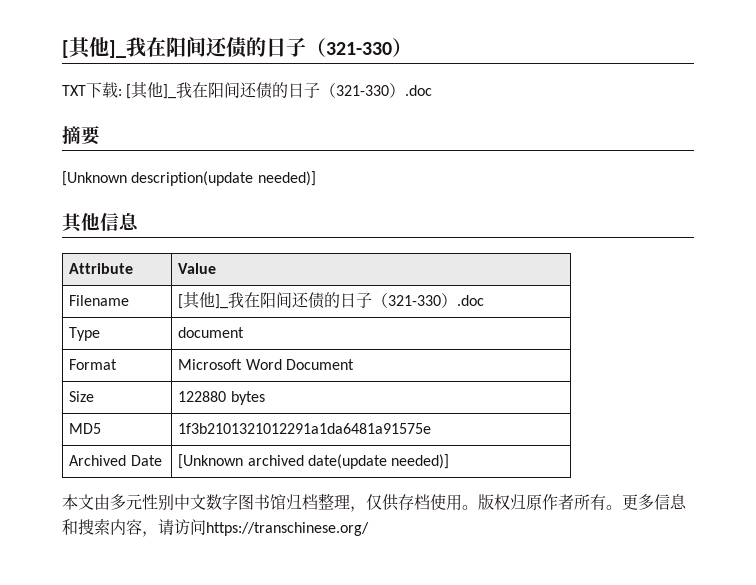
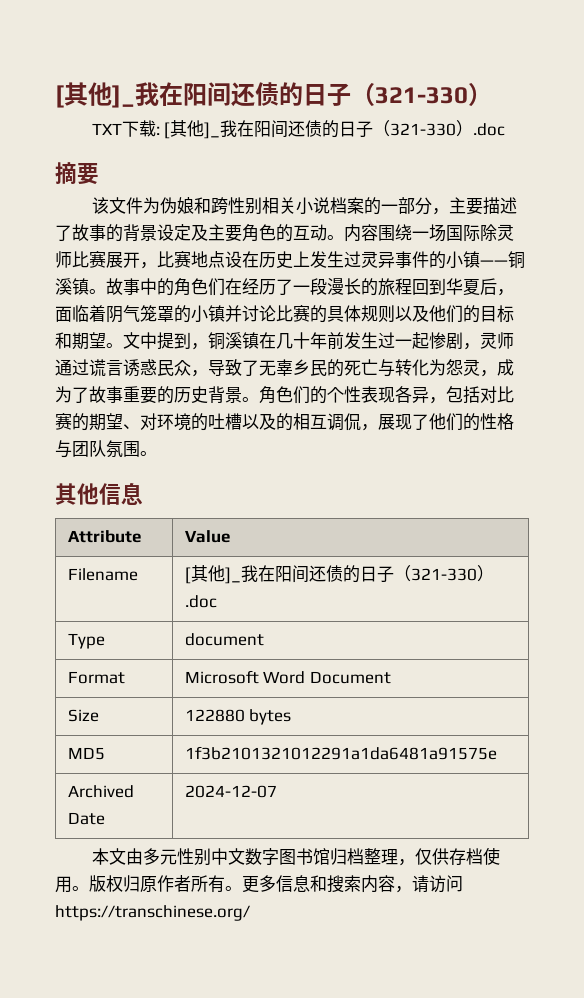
[62,171,316,186] [Unknown description(update needed)] -> [91,197,517,215] [55,224,514,242] [55,250,525,269] [55,278,514,296] [55,304,514,323] [55,332,514,350] [55,359,514,377] [55,386,514,404] [55,412,514,431] [55,440,157,458] 该文件为伪娘和跨性别相关小说档案的一部分，主要描述了故事的背景设定及主要角色的互动。内容围绕一场国际除灵师比赛展开，比赛地点设在历史上发生过灵异事件的小镇——铜溪镇。故事中的角色们在经历了一段漫长的旅程回到华夏后，面临着阴气笼罩的小镇并讨论比赛的具体规则以及他们的目标和期望。文中提到，铜溪镇在几十年前发生过一起惨剧，灵师通过谎言诱惑民众，导致了无辜乡民的死亡与转化为怨灵，成为了故事重要的历史背景。角色们的个性表现各异，包括对比赛的期望、对环境的吐槽以及的相互调侃，展现了他们的性格与团队氛围。
[178,454,450,469] [Unknown archived date(update needed)] -> [184,785,277,798] 2024-12-07

